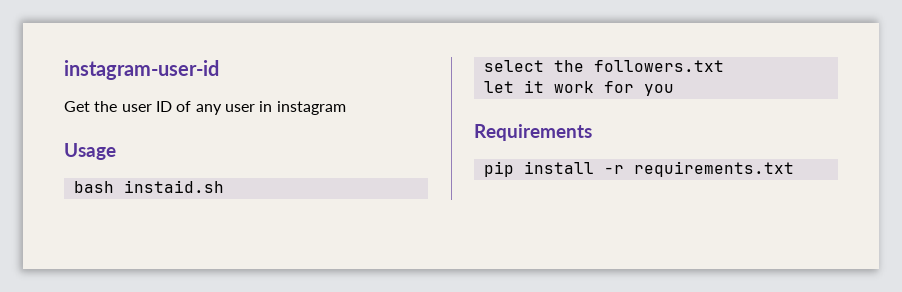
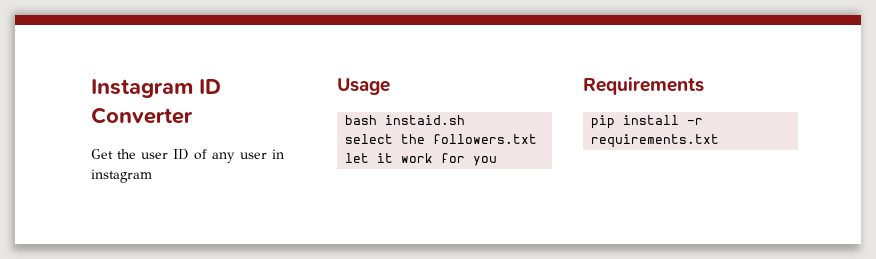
[64,60,219,80] instagram-user-id -> [91,79,221,98] [91,107,193,124] Instagram ID Converter

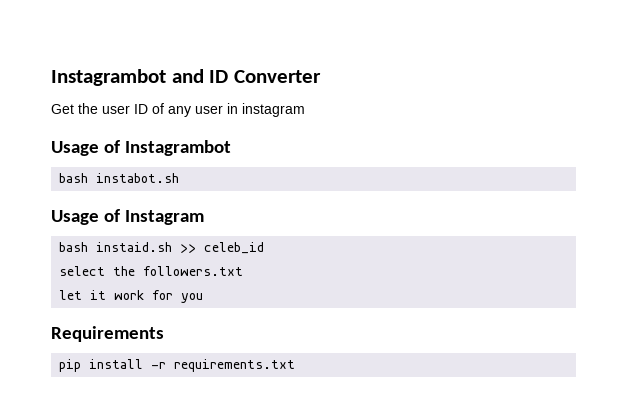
[91,79,193,98] Instagram -> [51,69,204,86] Instagrambot and
(390, 86) none -> [103,140,231,156] [59,173,180,183] [51,209,204,225] of Instagrambot // bash instabot.sh // Usage of Instagram
(466, 120) none -> [180,242,265,254] >> celeb_id

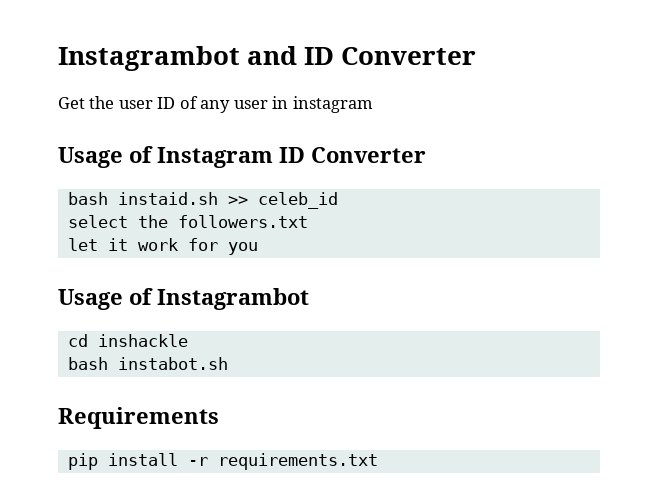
[51,140,231,156] [59,173,180,183] // Usage of Instagrambot // bash instabot.sh -> (373, 104) none
(204, 217) none -> [279,147,426,163] ID Converter
(204, 298) none -> [58,288,309,310] [67,334,188,347] [67,357,228,370] // Usage of Instagrambot // cd inshackle // bash instabot.sh

